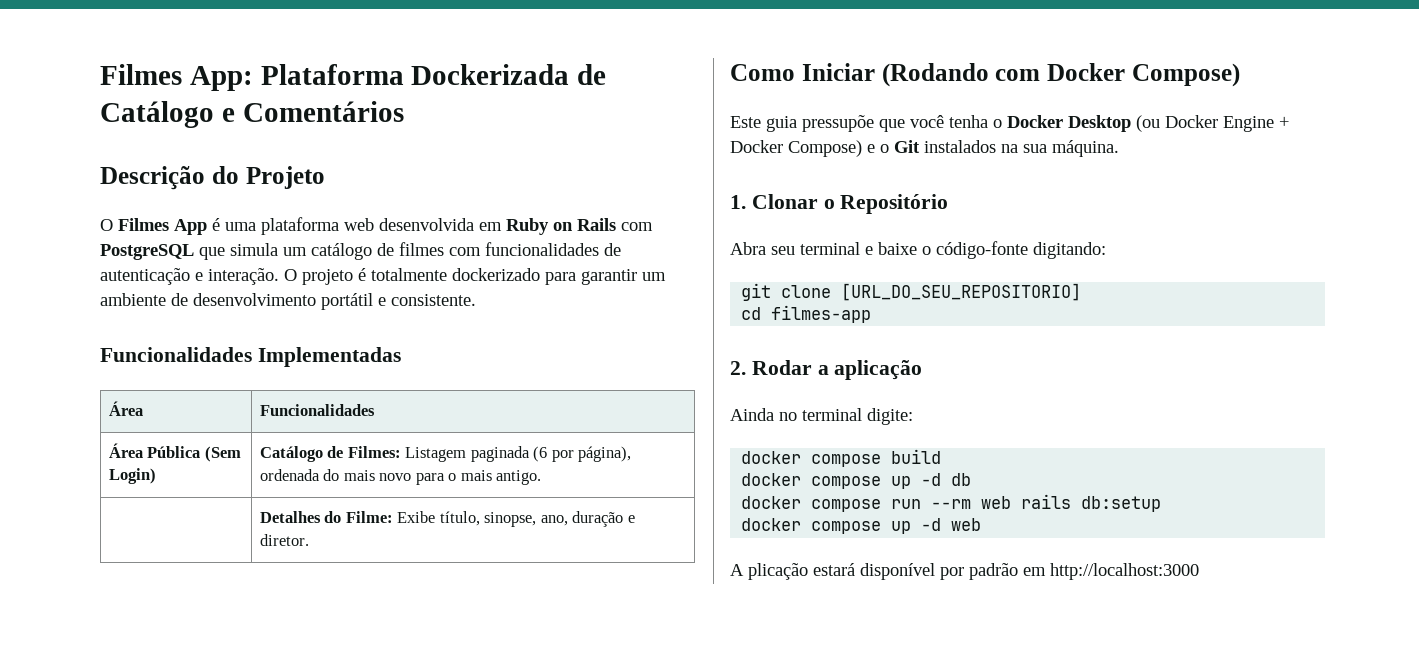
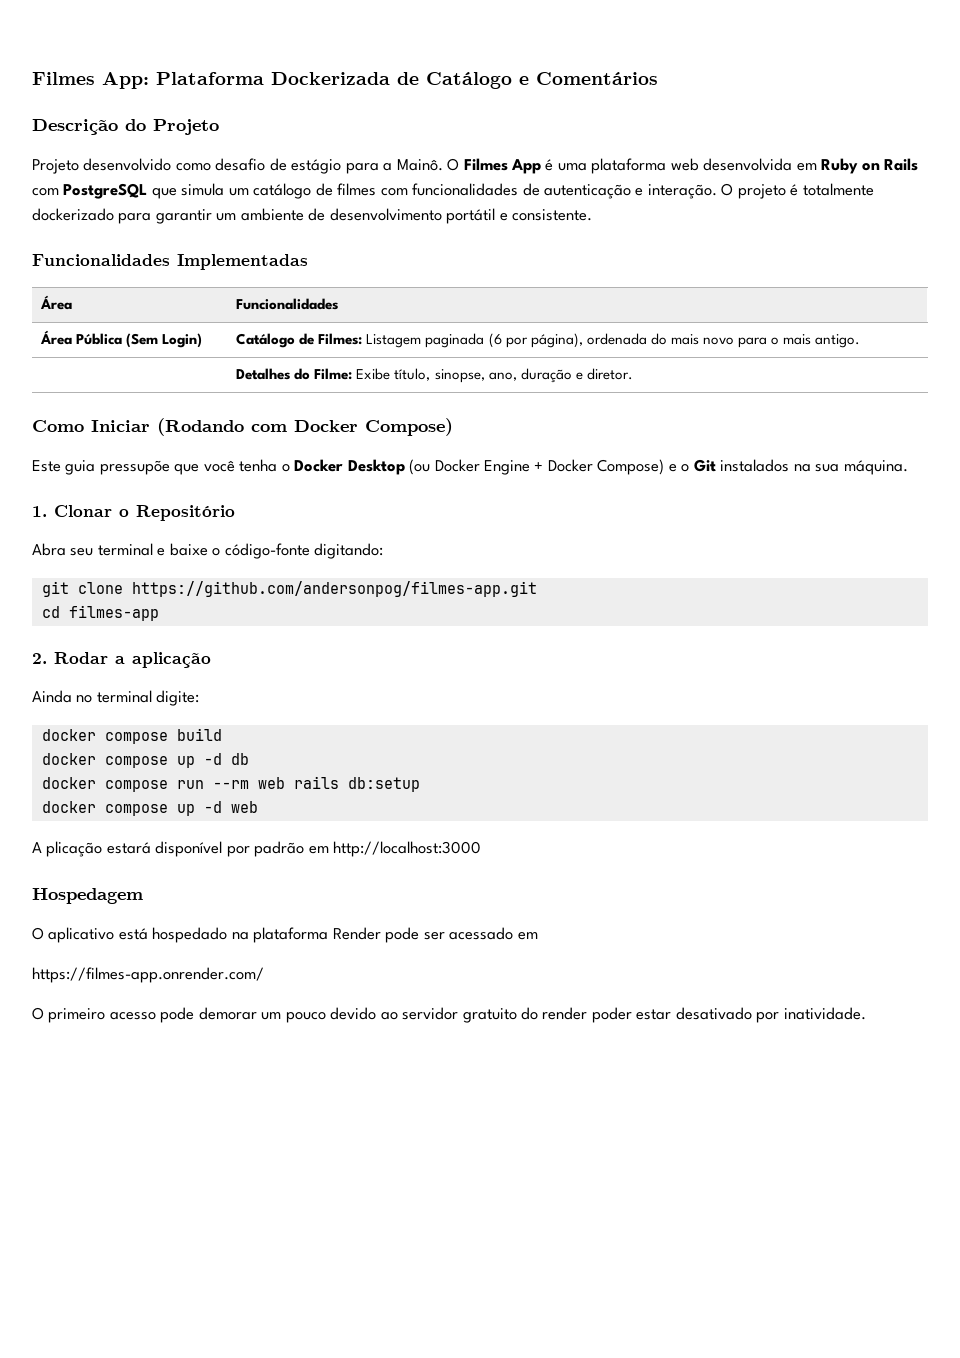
(325, 177) none -> [32,158,443,174] Projeto desenvolvido como desafio de estágio para a Mainô.
[841,283,1082,301] [URL_DO_SEU_REPOSITORIO] -> [131,581,537,597] https://github.com/andersonpog/filmes-app.git
(1199, 571) none -> [32,888,143,904] [32,927,538,943] [32,967,264,983] [32,1007,866,1023] // Hospedagem // O aplicativo está hospedado na plataforma Render pode ser acessado em // https://filmes-app.onrender.com/ // O primeiro acesso pode demorar um pouco devido ao servidor gratuito do render poder estar desativado por inatividade.

